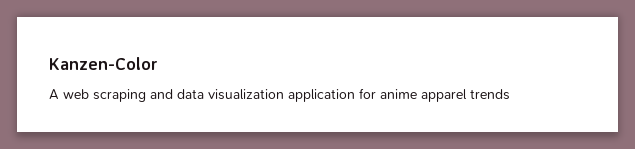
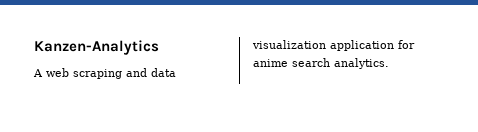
[49,57,158,70] Kanzen-Color -> [34,40,159,55] Kanzen-Analytics
[421,89,510,102] apparel trends -> [292,58,389,69] search analytics.

